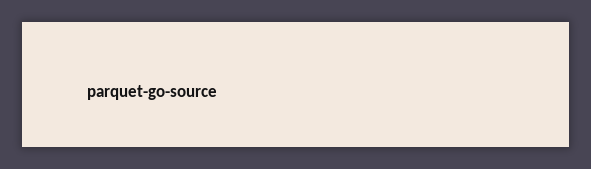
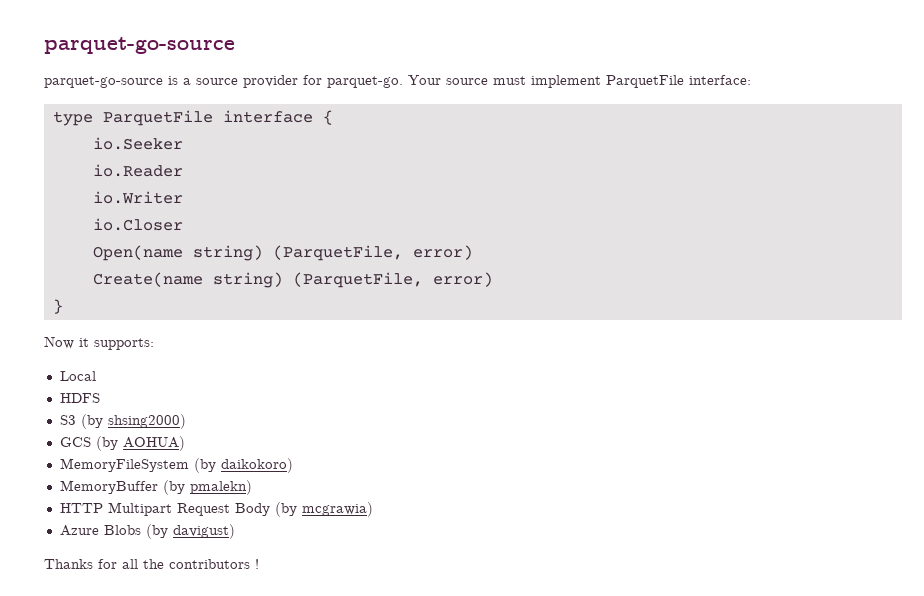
[87,85,217,100] parquet-go-source -> [44,37,235,54] [44,75,751,88] [52,110,333,126] [92,137,183,150] [92,164,183,177] [92,191,183,204] [92,218,183,231] [92,245,473,261] [92,272,493,288] [52,299,63,314] [44,336,154,350] [59,371,96,381] [59,393,100,403] [59,414,186,429] [59,436,185,451] [59,458,293,473] [59,480,252,495] [59,502,373,517] [59,524,235,539] [44,559,259,569] parquet-go-source // parquet-go-source is a source provider for parquet-go. Your source must implement ParquetFile interface: // type ParquetFile interface { // io.Seeker // io.Reader // io.Writer // io.Closer // Open(name string) (ParquetFile, error) // Create(name string) (ParquetFile, error) // } // Now it supports: // Local // HDFS // S3 (by shsing2000) // GCS (by AOHUA) // MemoryFileSystem (by daikokoro) // MemoryBuffer (by pmalekn) // HTTP Multipart Request Body (by mcgrawia) // Azure Blobs (by davigust) // Thanks for all the contributors !

